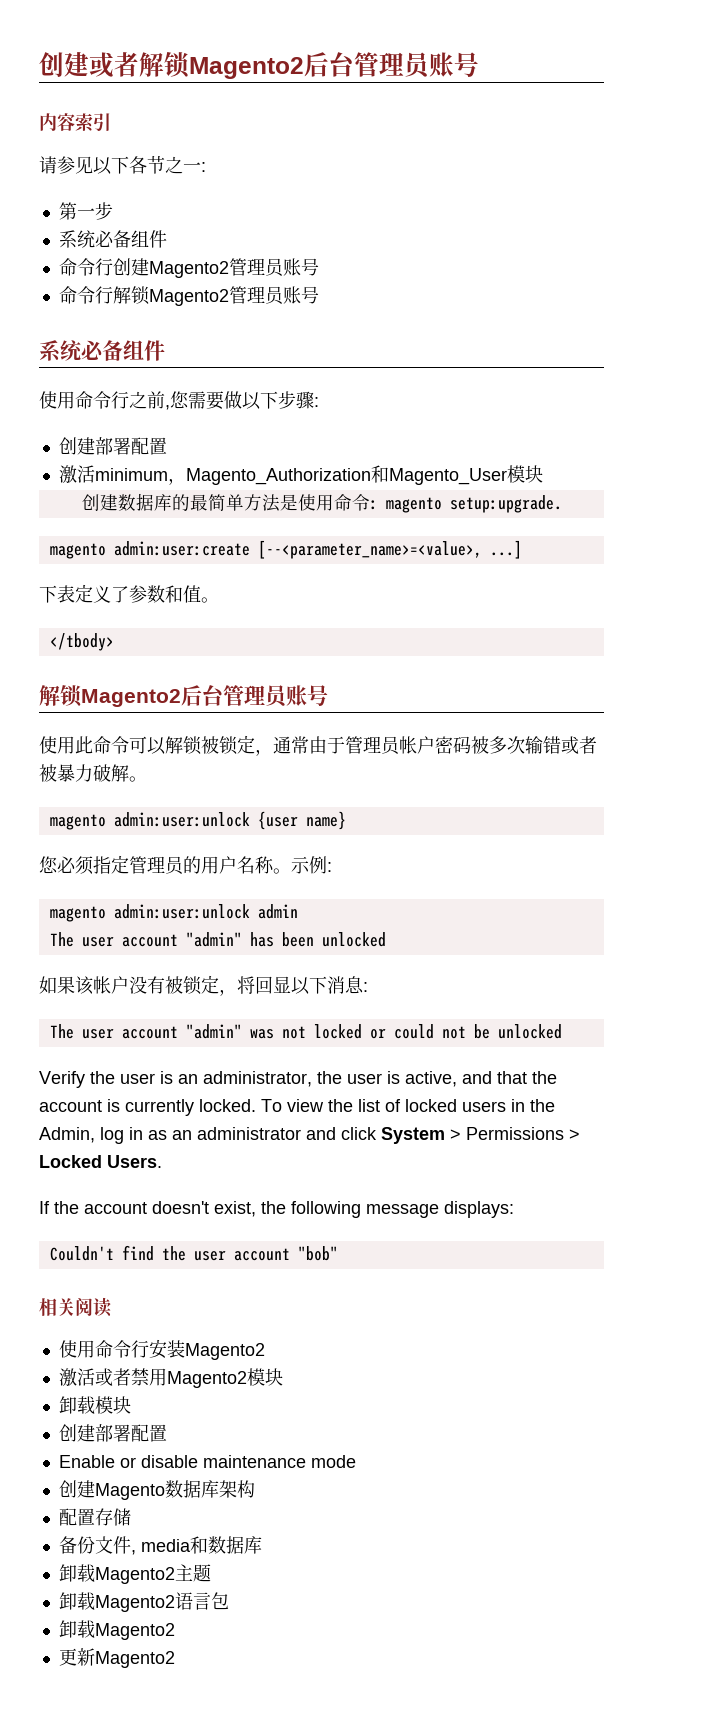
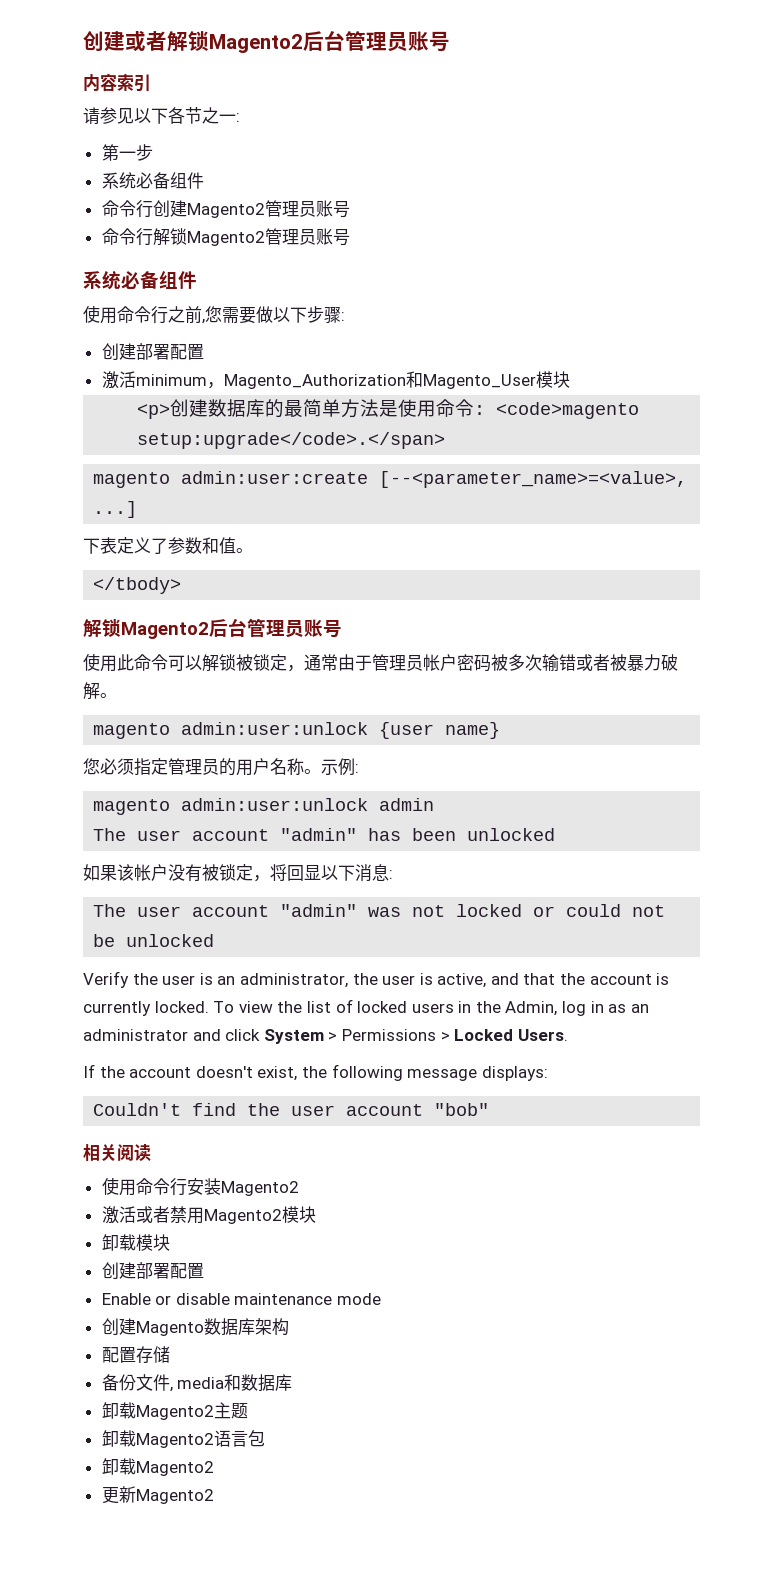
(543, 474) none -> [137,404,171,419] <p>
[385,495,562,513] magento setup:upgrade. -> [496,402,640,419] [137,432,446,449] <code>magento setup:upgrade</code>.</span>

